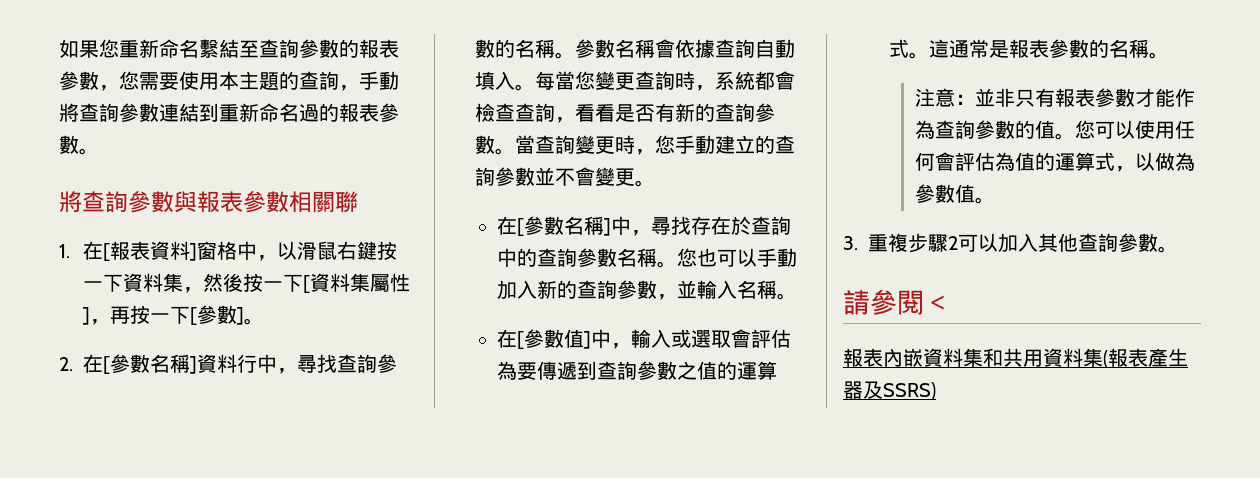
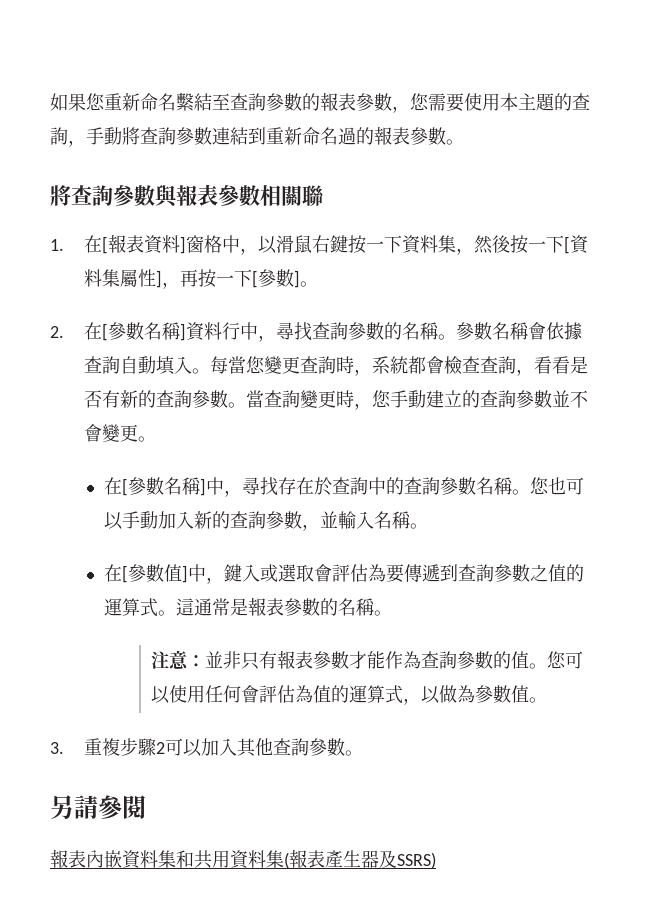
[631,329,652,348] 輸 -> [223,564,242,582] 鍵
(1178, 249) none -> [50,795,74,819] 另
[924,295,951,312] ＜ -> (146, 807) none

